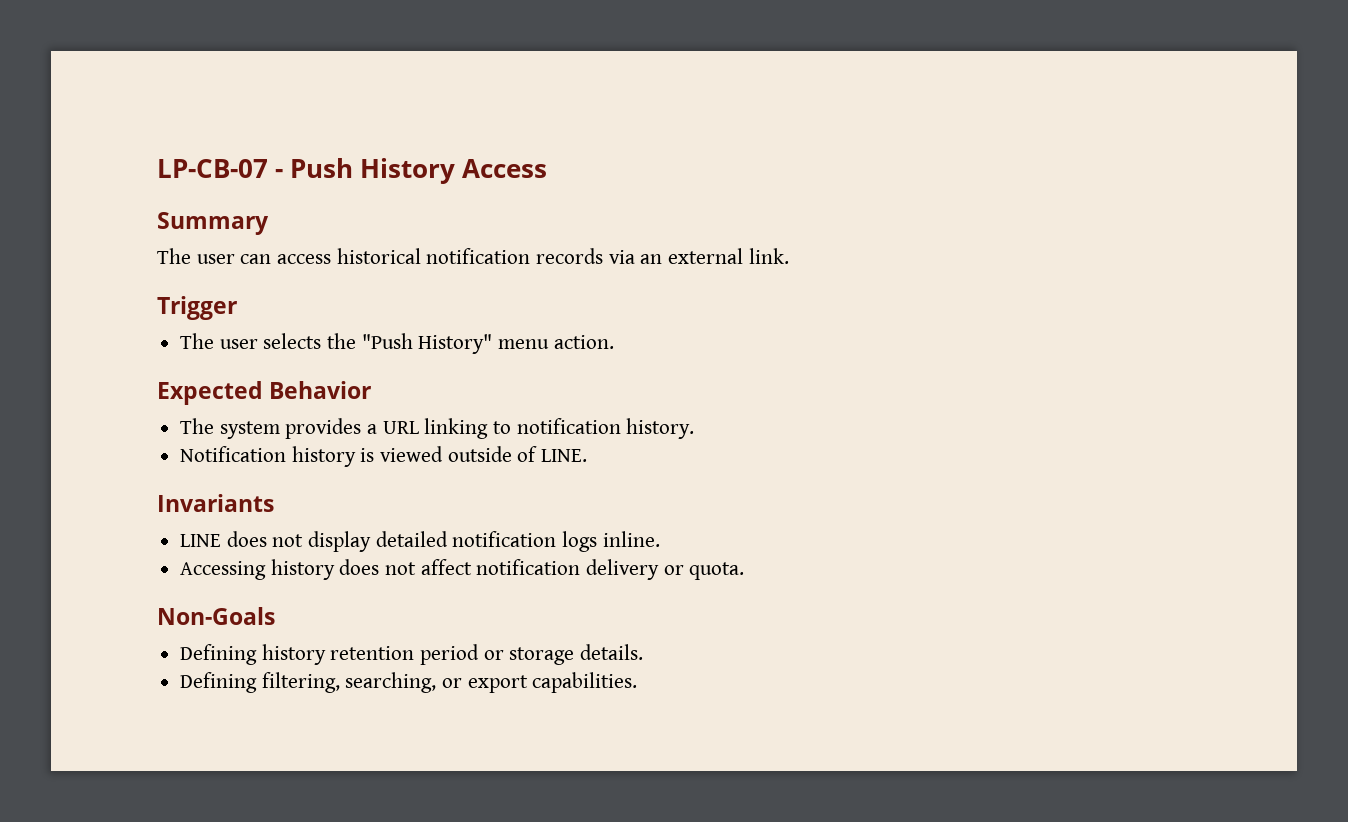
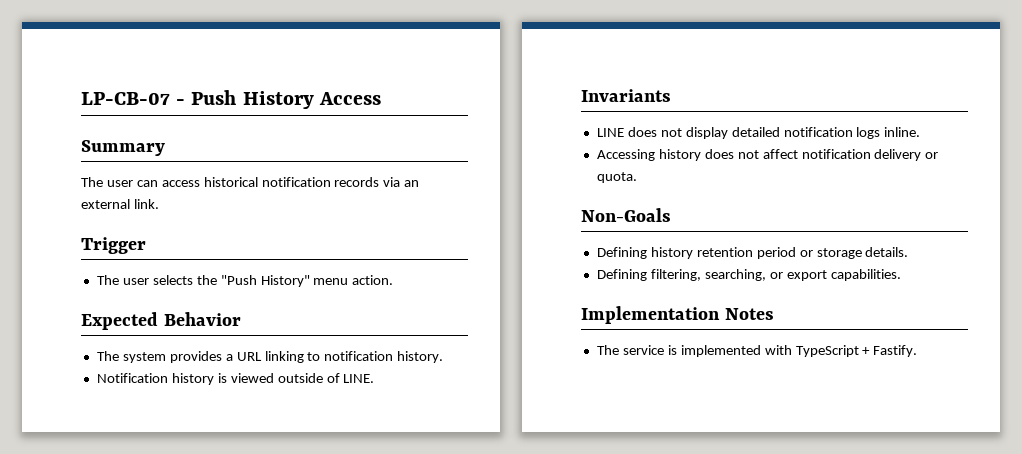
(638, 682) none -> [581,306,774,324] [596,345,918,357] // Implementation Notes // The service is implemented with TypeScript + Fastify.

